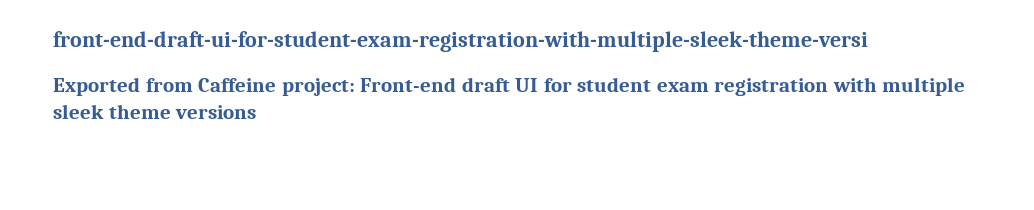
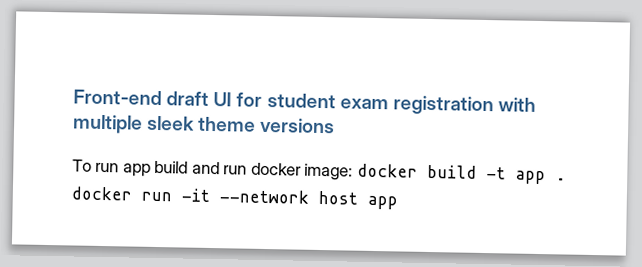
[53,31,868,52] [53,77,355,96] front-end-draft-ui-for-student-exam-registration-with-multiple-sleek-theme-versi // Exported from Caffeine project: -> (73, 97) none
(257, 112) none -> [72,159,566,185] [71,186,398,210] // To run app build and run docker image: docker build -t app . docker run -it --network host app

